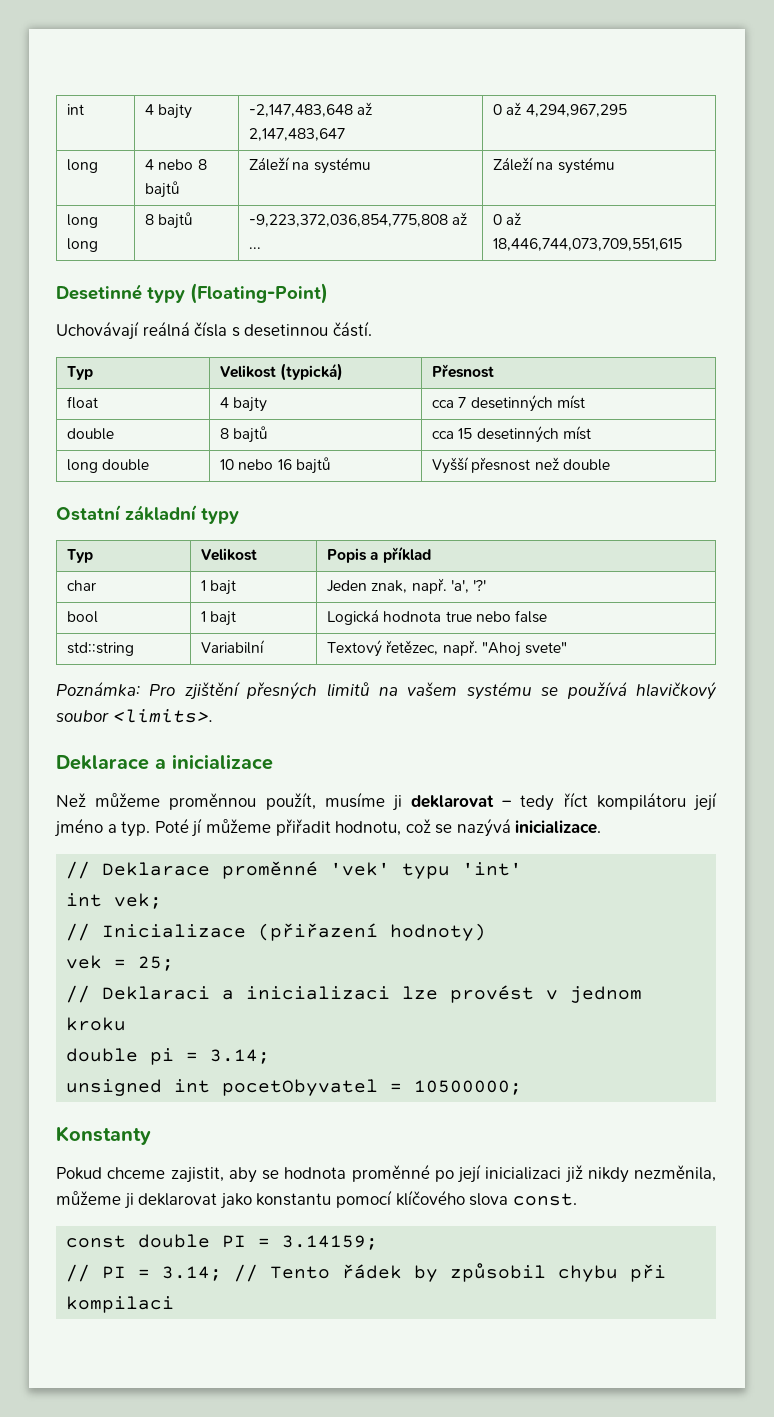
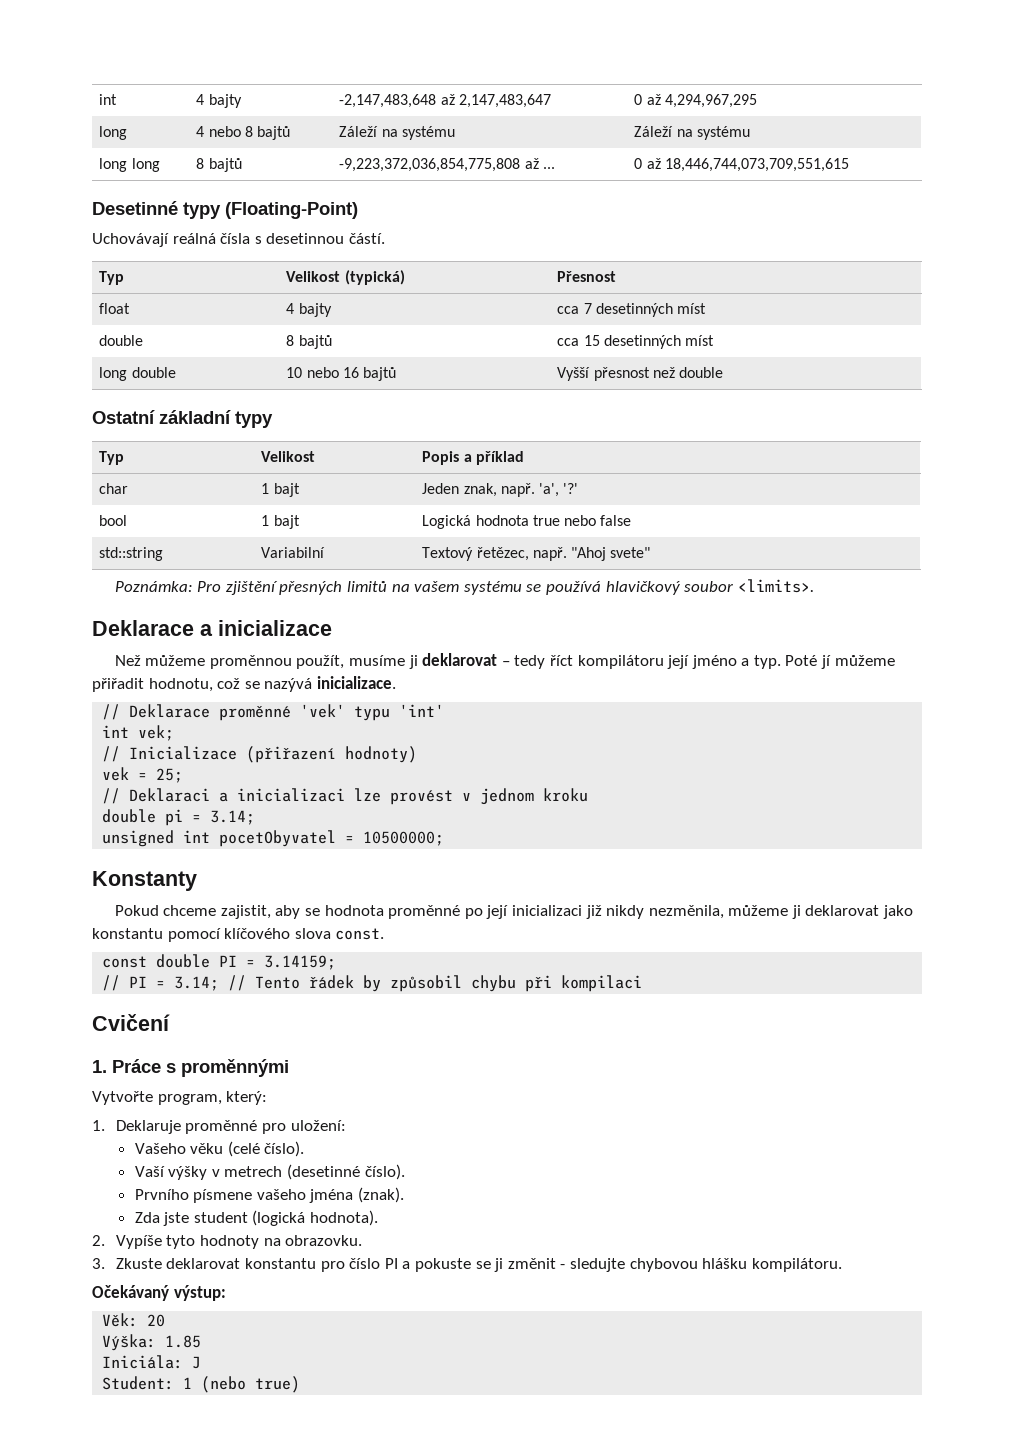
(175, 1304) none -> [92,1014,170,1031] [92,1059,289,1077] [92,1091,268,1105] [92,1120,346,1134] [134,1141,305,1157] [134,1164,405,1180] [134,1187,404,1203] [134,1210,378,1226] [92,1235,363,1249] [92,1258,842,1272] [92,1285,226,1301] [102,1313,166,1327] [102,1334,202,1351] [102,1355,202,1369] [102,1376,301,1393] // Cvičení // 1. Práce s proměnnými // Vytvořte program, který: // 1. Deklaruje proměnné pro uložení: // Vašeho věku (celé číslo). // Vaší výšky v metrech (desetinné číslo). // Prvního písmene vašeho jména (znak). // Zda jste student (logická hodnota). // 2. Vypíše tyto hodnoty na obrazovku. // 3. Zkuste deklarovat konstantu pro číslo PI a pokuste se ji změnit - sledujte chybovou hlášku kompilátoru. // Očekávaný výstup: // Věk: 20 // Výška: 1.85 // Iniciála: J // Student: 1 (nebo true)

